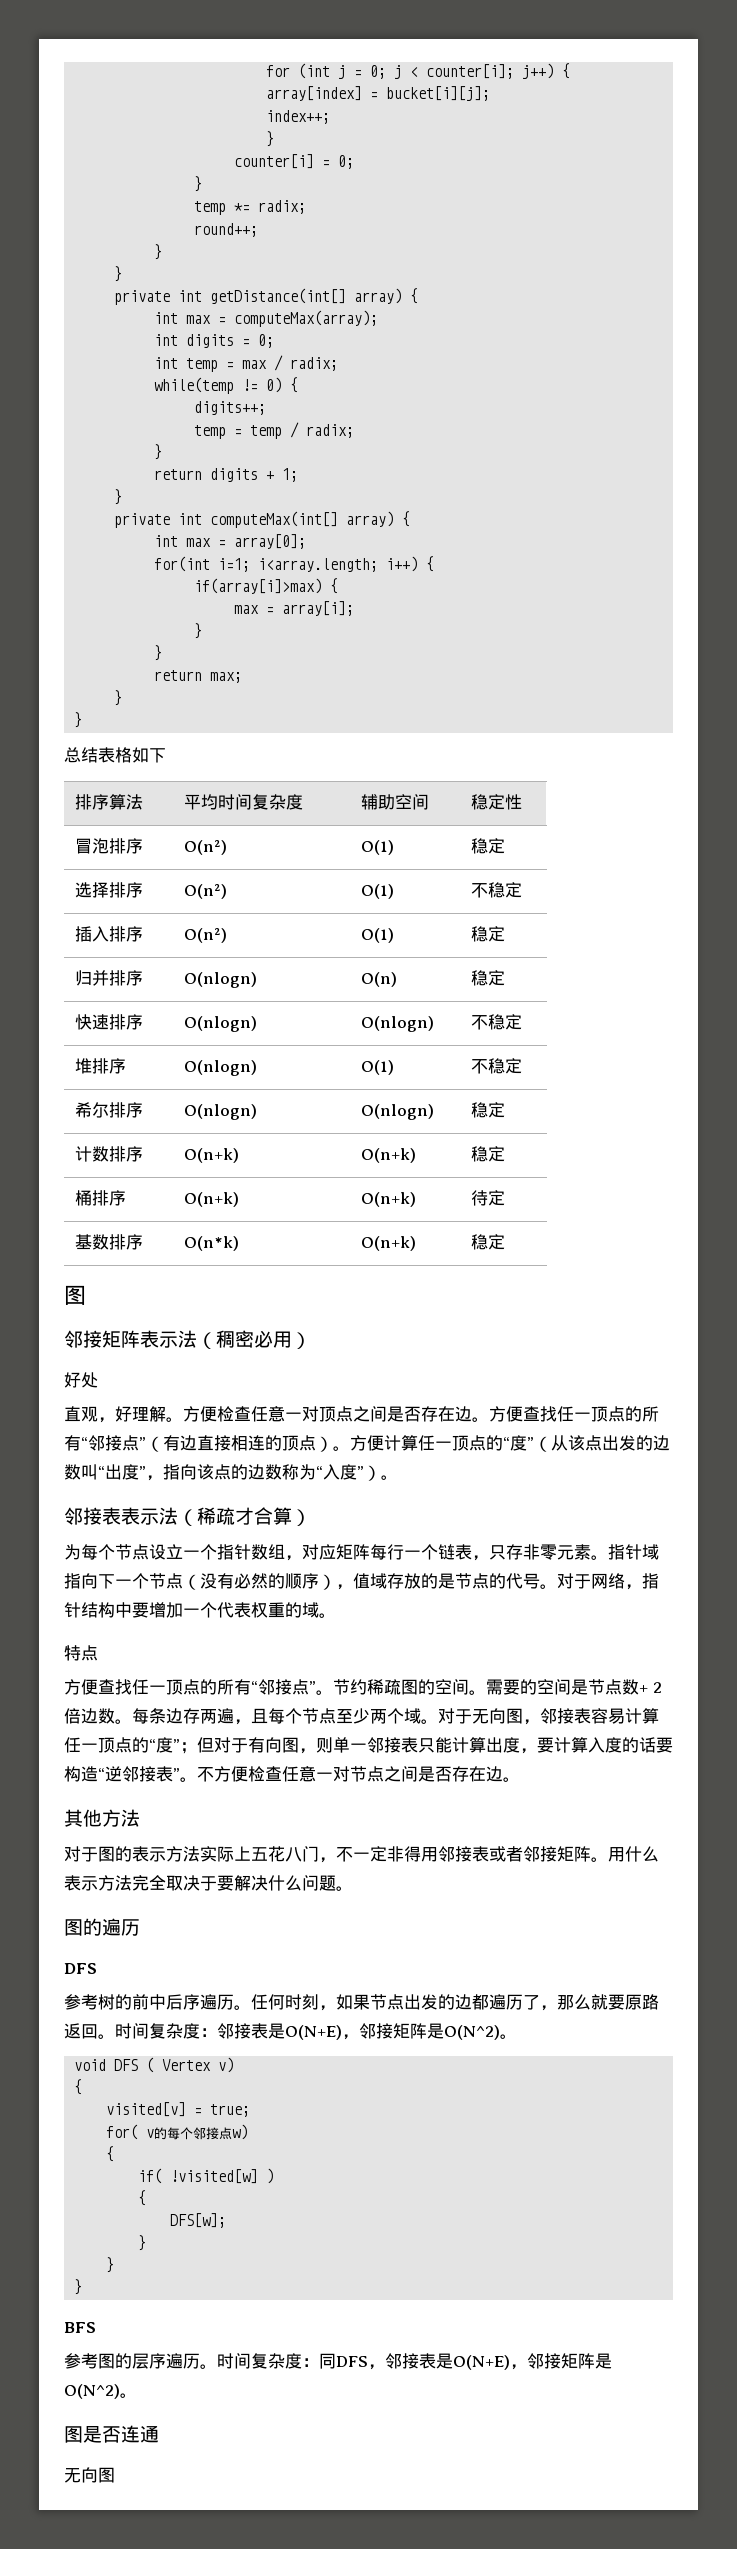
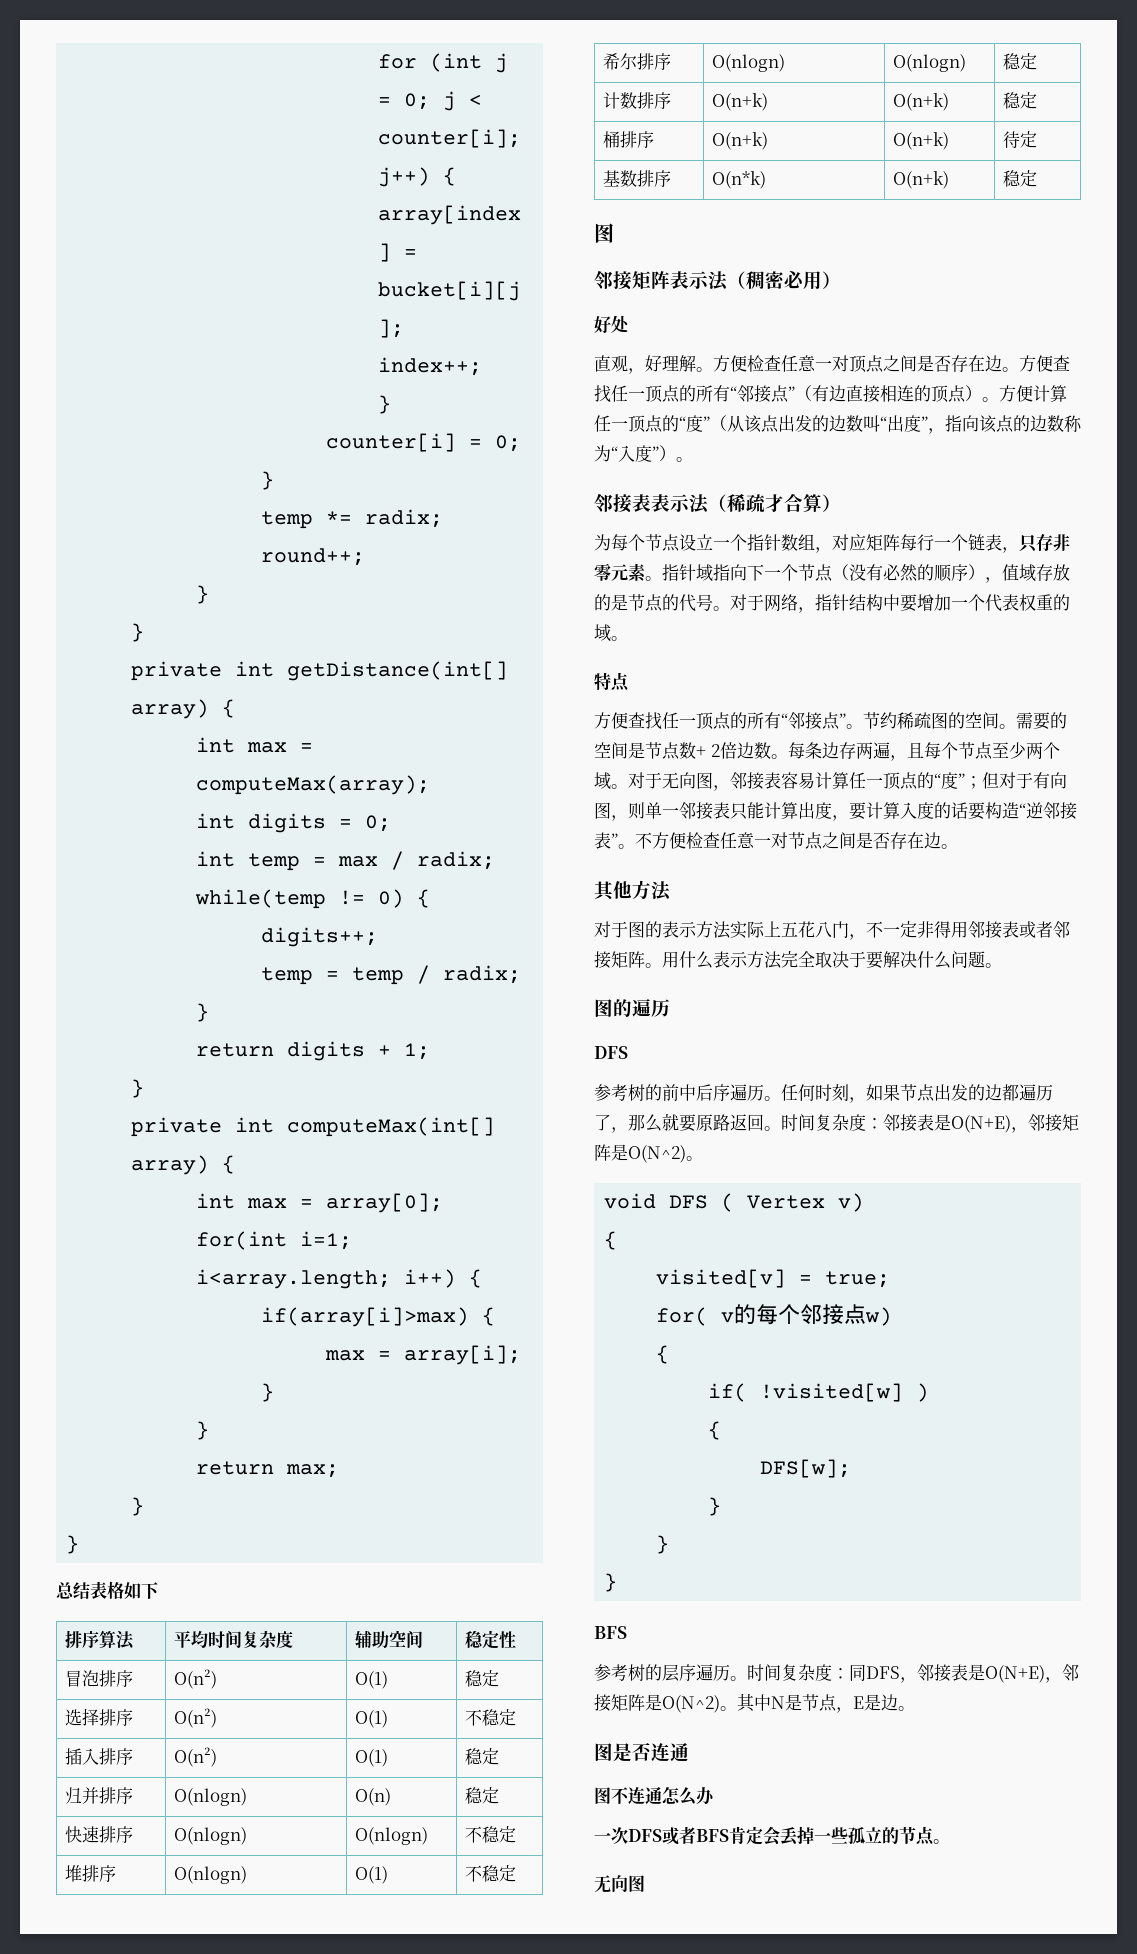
[98,2353,115,2369] 图 -> [628,1664,645,1681] 树
[64,2425,159,2443] // 图是否连通 -> [737,1693,915,1713] [594,1742,689,1762] [594,1787,715,1805] [594,1826,950,1846] 其中N是节点，E是边。 // 图是否连通 // 图不连通怎么办 // 一次DFS或者BFS肯定会丢掉一些孤立的节点。

